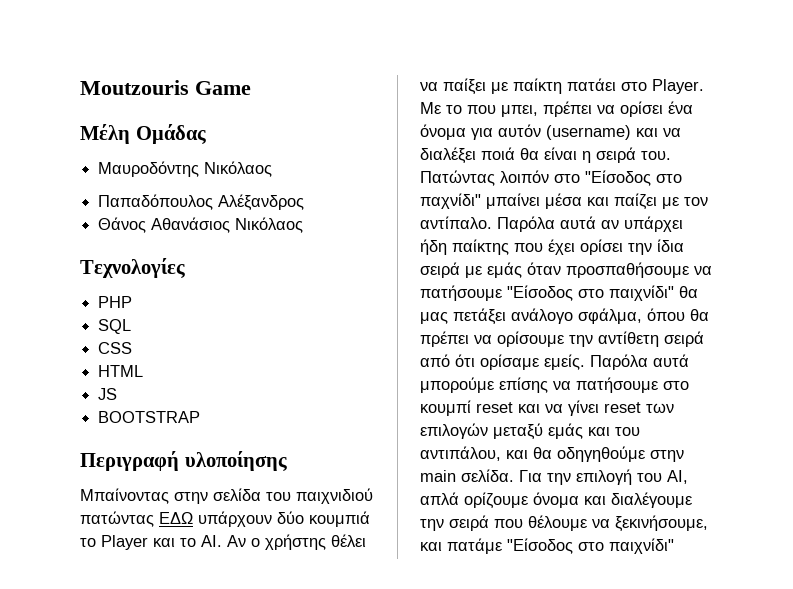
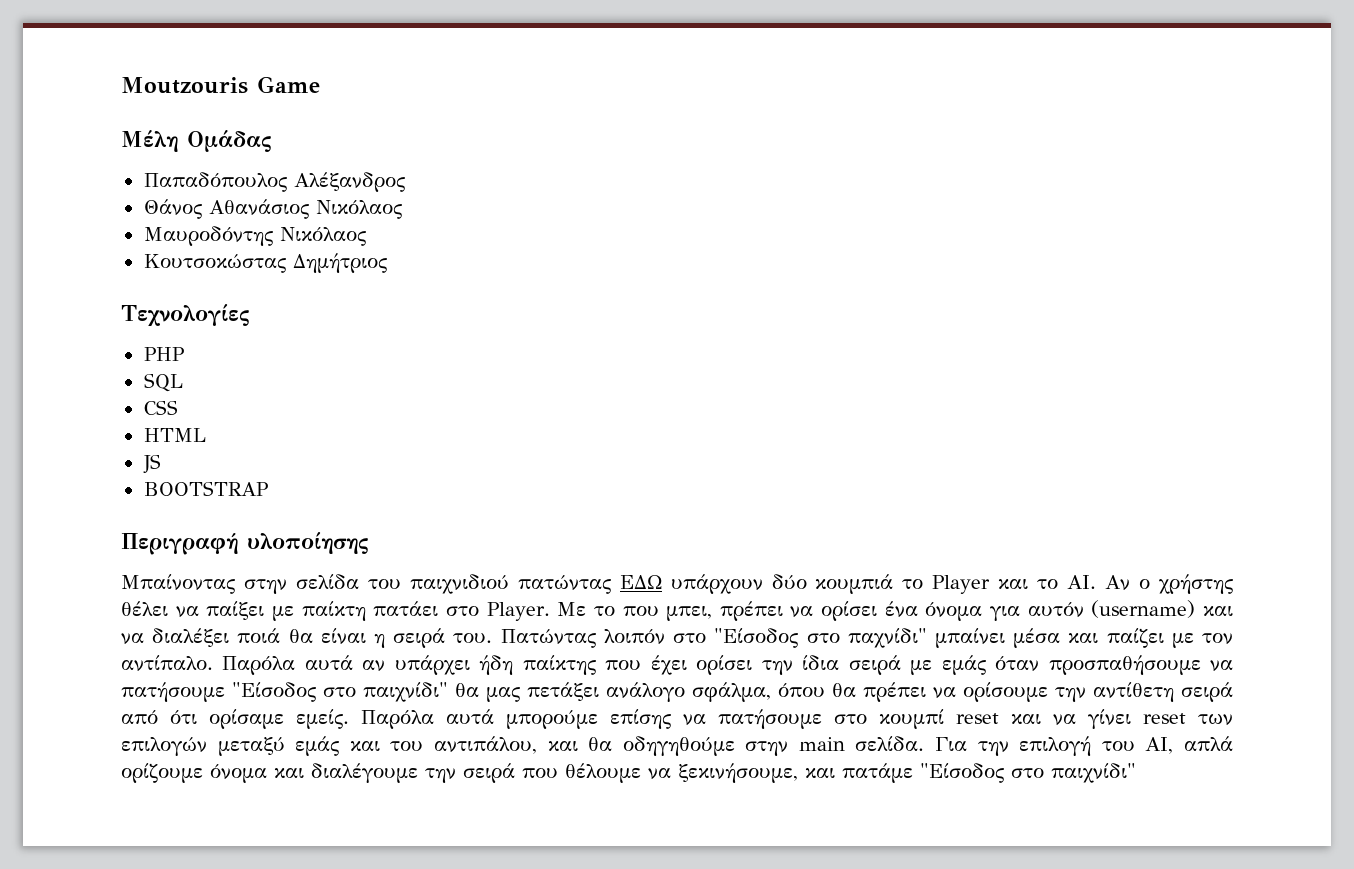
[98,161,273,177] // Μαυροδόντης Νικόλαος -> (271, 141) none
(304, 225) none -> [143,226,366,246] [143,253,387,273] // Μαυροδόντης Νικόλαος // Κουτσοκώστας Δημήτριος

